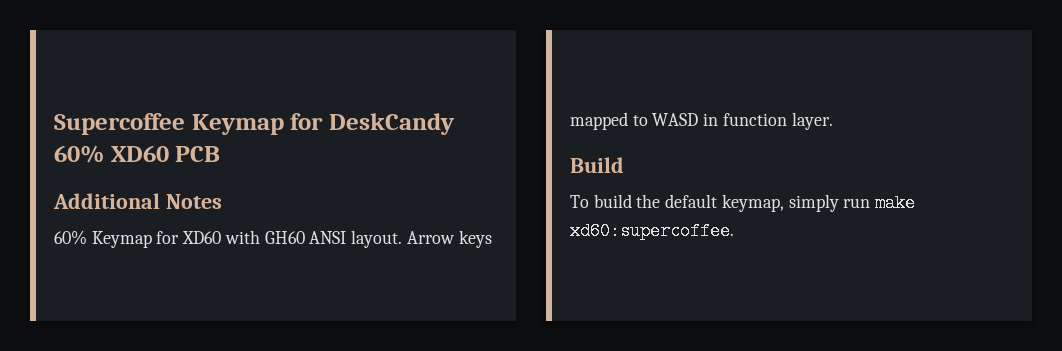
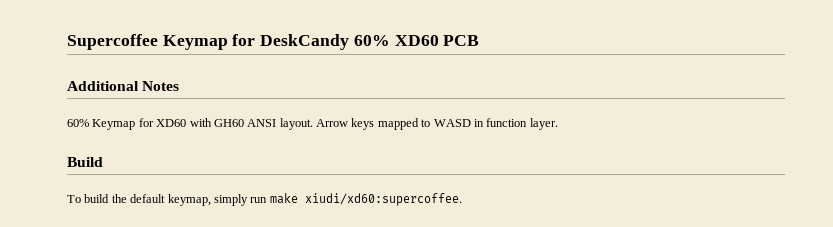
[570,222,734,240] xd60:supercoffee. -> [304,193,462,206] xiudi/xd60:supercoffee.

